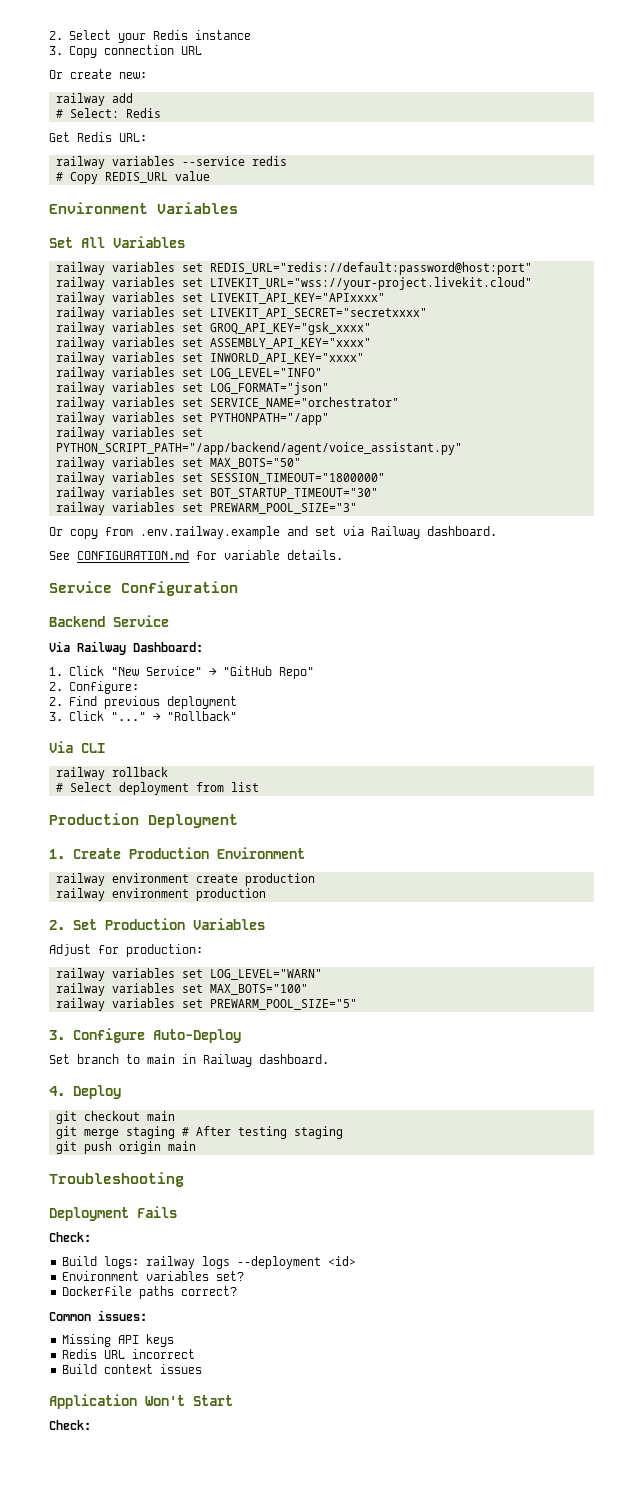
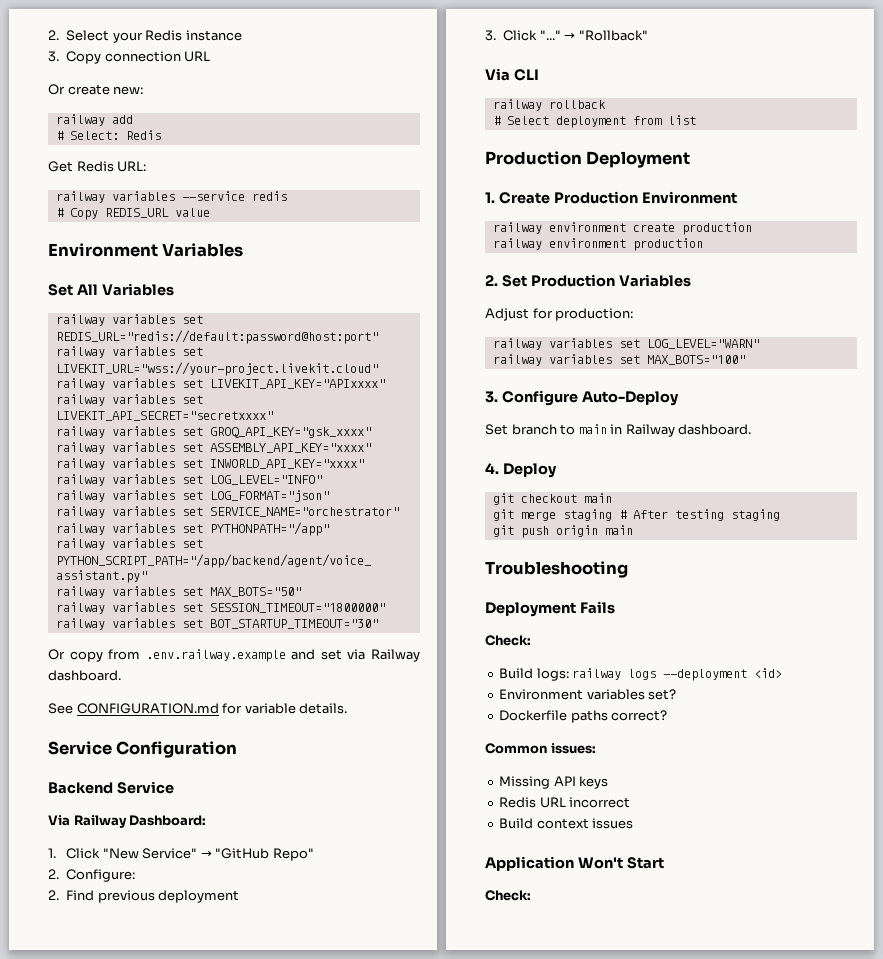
[56,502,358,515] // railway variables set PREWARM_POOL_SIZE="3" -> (378, 624) none
[56,998,358,1011] // railway variables set PREWARM_POOL_SIZE="5" -> (745, 360) none

